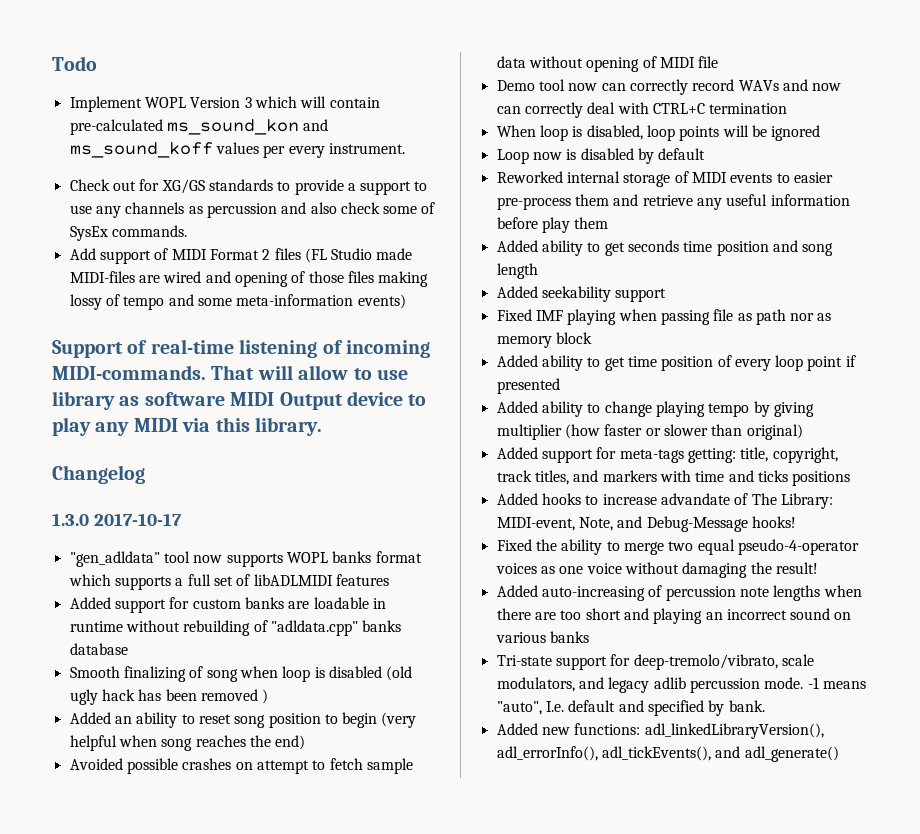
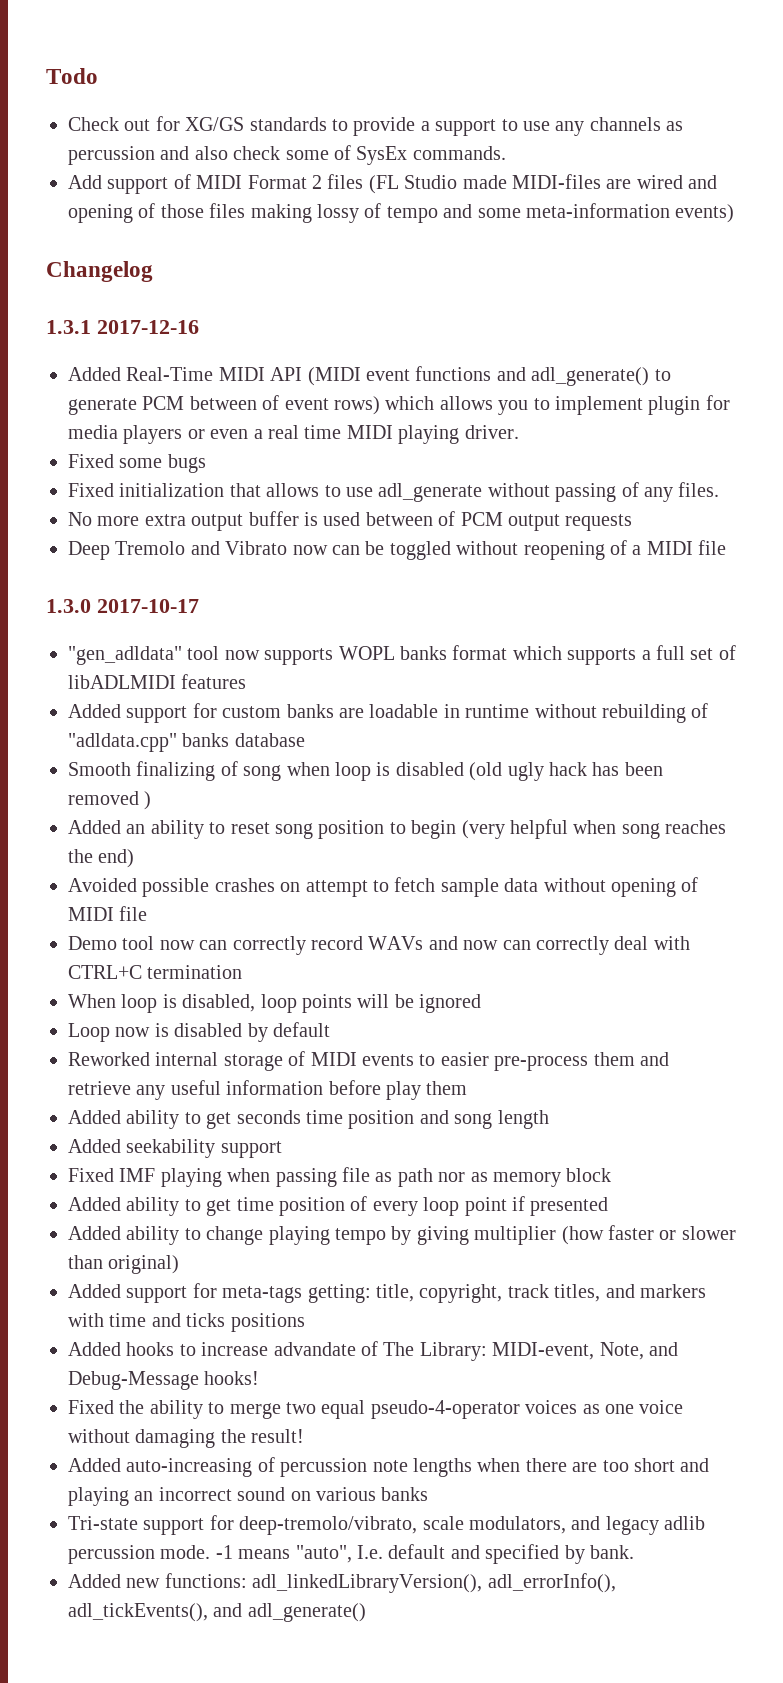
[69,96,380,112] [69,119,329,135] [69,142,405,158] // Implement WOPL Version 3 which will contain pre-calculated ms_sound_kon and ms_sound_koff values per every instrument. -> (98, 76) none
[52,339,430,358] [52,365,408,380] [52,391,427,410] [52,417,322,436] [52,465,145,484] Support of real-time listening of incoming MIDI-commands. That will allow to use library as software MIDI Output device to play any MIDI via this library. // Changelog -> [46,261,153,282] [46,320,199,334] [68,366,671,386] [68,395,730,415] [68,425,519,444] [68,454,206,473] [68,482,720,502] [68,511,633,531] [68,540,727,560] Changelog // 1.3.1 2017-12-16 // Added Real-Time MIDI API (MIDI event functions and adl_generate() to generate PCM between of event rows) which allows you to implement plugin for media players or even a real time MIDI playing driver. // Fixed some bugs // Fixed initialization that allows to use adl_generate without passing of any files. // No more extra output buffer is used between of PCM output requests // Deep Tremolo and Vibrato now can be toggled without reopening of a MIDI file

